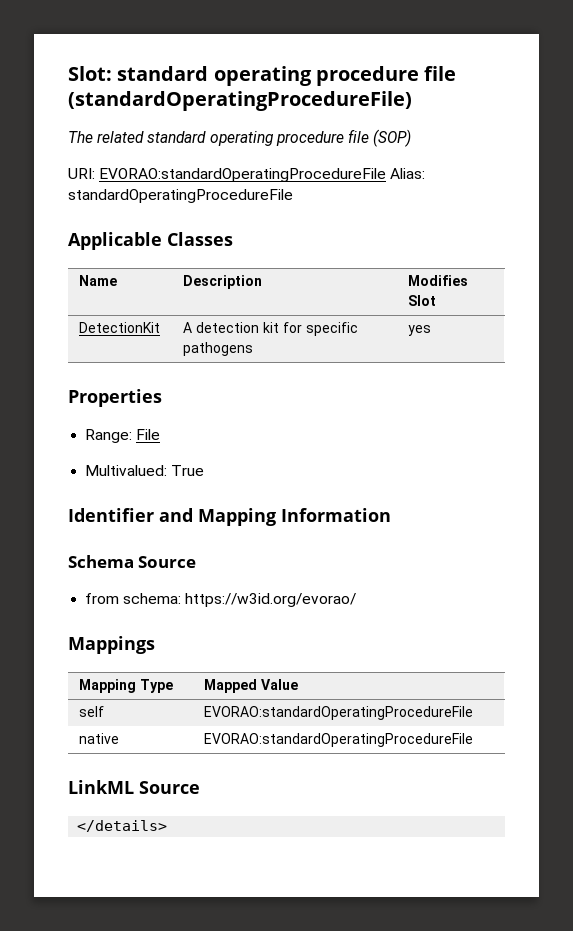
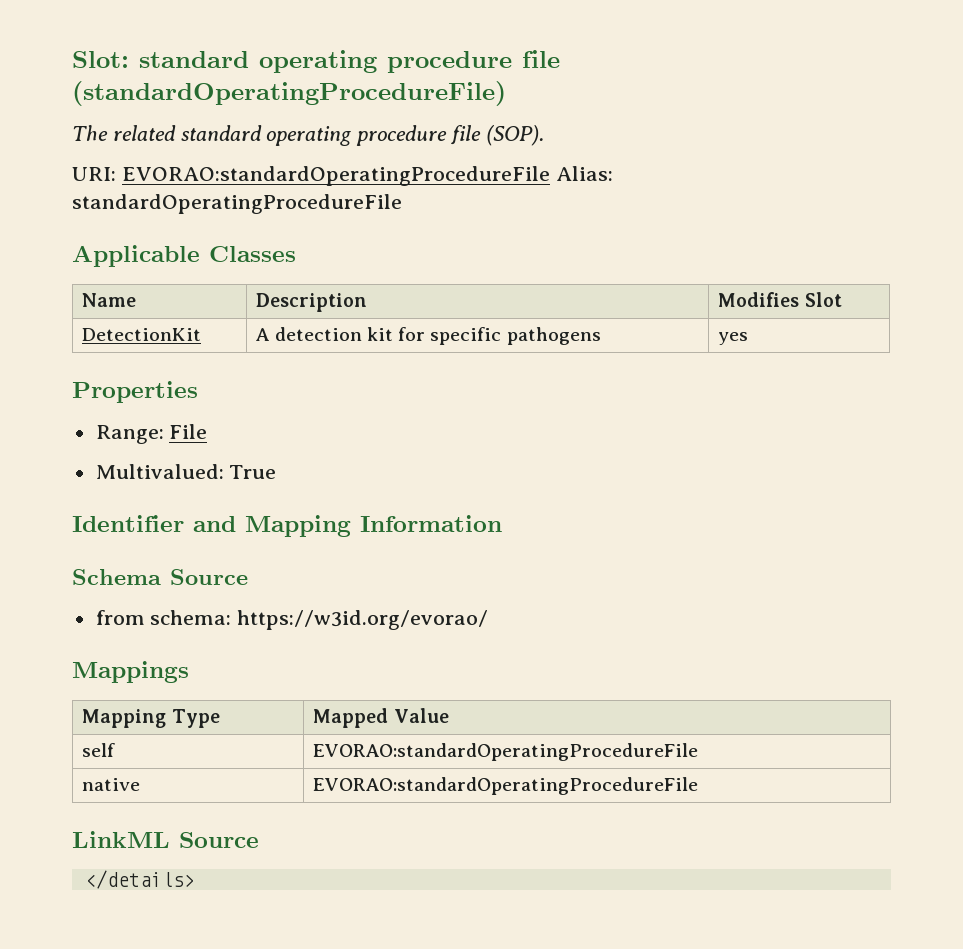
[373,129,412,147] (SOP) -> [485,125,544,146] (SOP).

